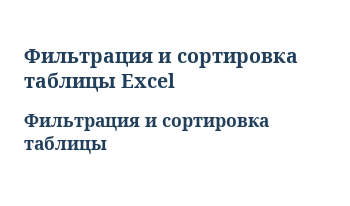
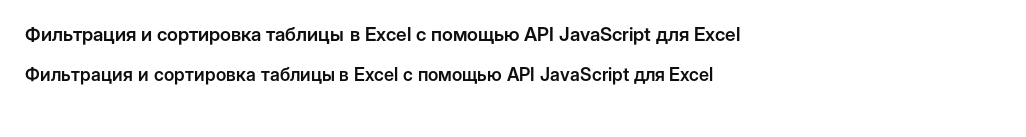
[24,49,298,68] [24,72,116,92] Фильтрация и сортировка таблицы -> [25,27,690,45] Фильтрация и сортировка таблицы в Excel с помощью API JavaScript для
(107, 145) none -> [339,67,714,85] в Excel с помощью API JavaScript для Excel

